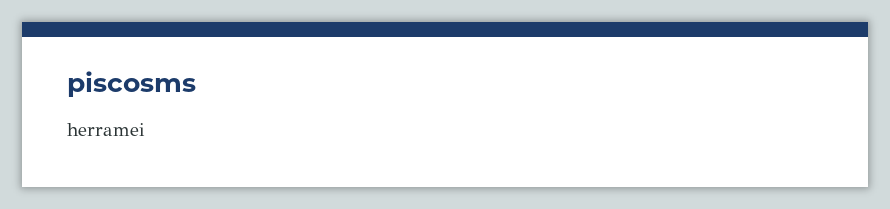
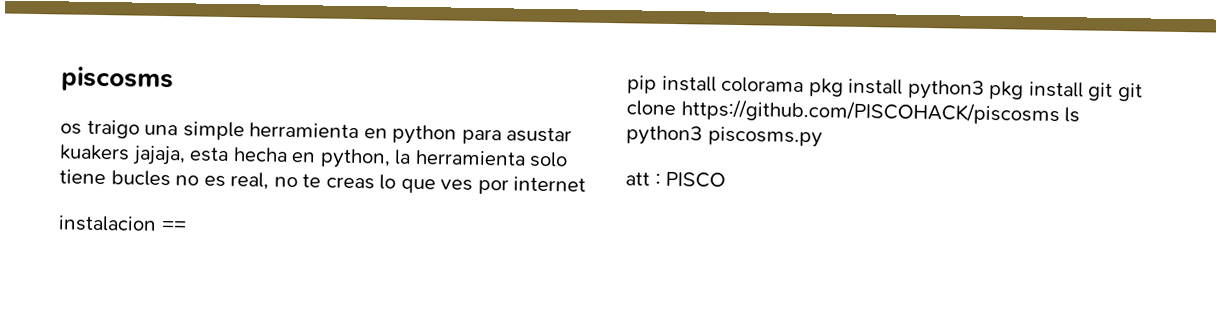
[67,123,145,136] herramei -> [60,119,573,145] [59,144,569,169] [59,169,587,195] [58,215,187,232] [627,75,1143,102] [626,99,1081,126] [626,125,823,148] [625,171,727,188] os traigo una simple herramienta en python para asustar kuakers jajaja, esta hecha en python, la herramienta solo tiene bucles no es real, no te creas lo que ves por internet // instalacion == // pip install colorama pkg install python3 pkg install git git clone https://github.com/PISCOHACK/piscosms ls python3 piscosms.py // att : PISCO

